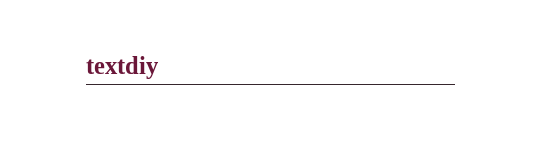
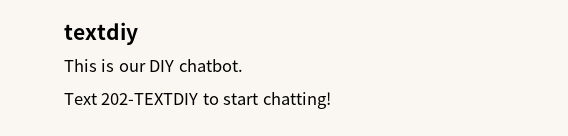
(159, 67) none -> [64,59,243,72] [64,92,331,109] // This is our DIY chatbot. // Text 202-TEXTDIY to start chatting!

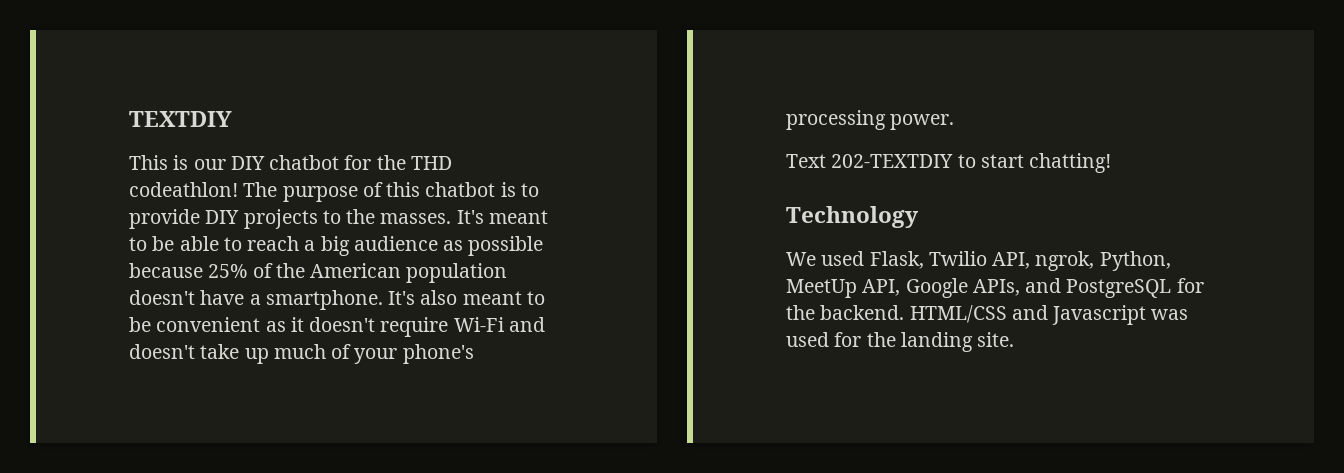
[64,22,138,45] textdiy -> [129,111,232,127] TEXTDIY
[178,59,243,72] chatbot. -> [269,155,452,170] [129,182,539,202] [129,209,548,229] [129,236,544,256] [129,263,508,283] [129,290,545,310] [129,317,545,337] [129,344,474,364] [786,110,955,130] chatbot for the THD codeathlon! The purpose of this chatbot is to provide DIY projects to the masses. It's meant to be able to reach a big audience as possible because 25% of the American population doesn't have a smartphone. It's also meant to be convenient as it doesn't require Wi-Fi and doesn't take up much of your phone's processing power.
(331, 100) none -> [786,206,919,228] [786,251,1171,271] [786,278,1204,298] [786,305,1189,325] [786,332,1015,352] // Technology // We used Flask, Twilio API, ngrok, Python, MeetUp API, Google APIs, and PostgreSQL for the backend. HTML/CSS and Javascript was used for the landing site.

